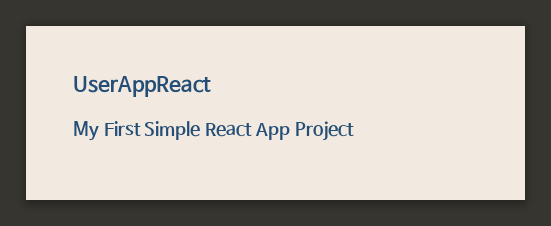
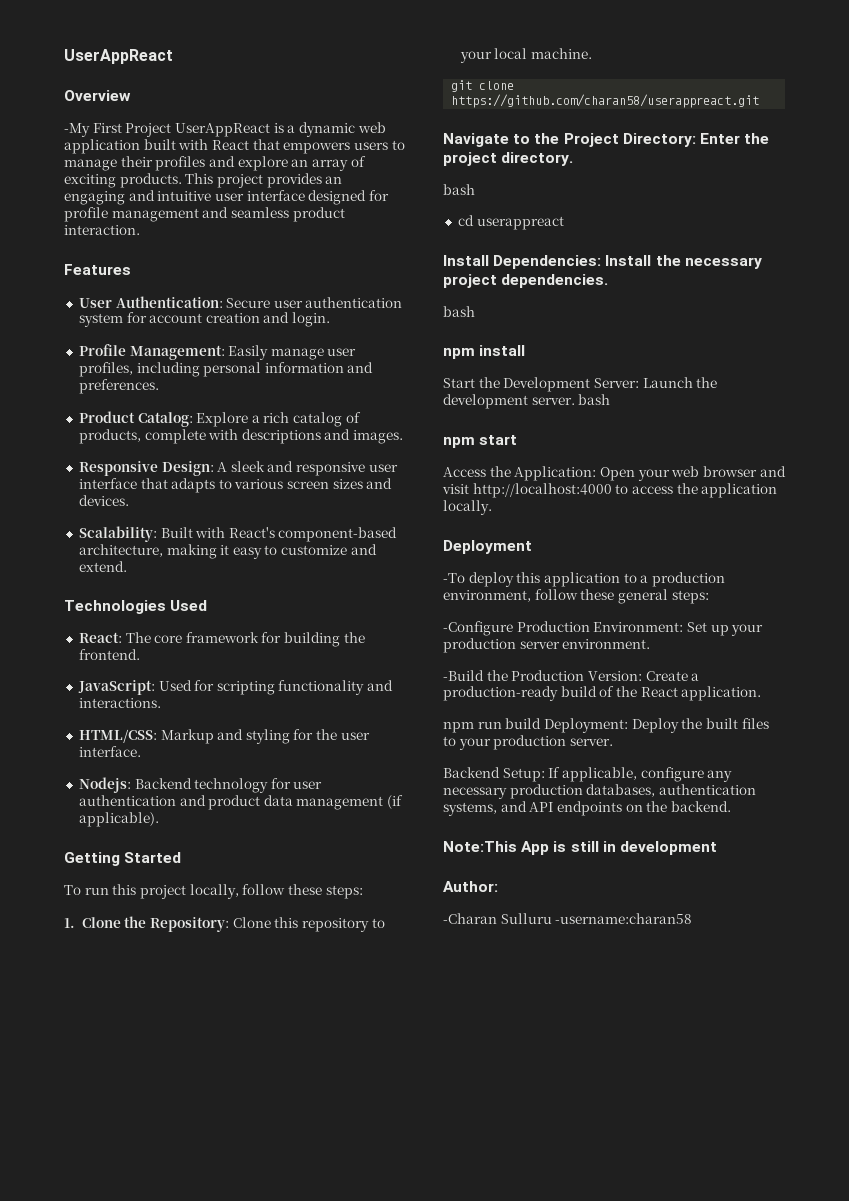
[73,121,354,141] My First Simple React App Project -> [64,90,131,101] [64,122,386,137] [64,139,405,154] [64,156,366,171] [64,173,343,188] [64,190,389,205] [64,207,345,222] [64,225,140,235] [64,264,131,275] [78,296,403,308] [78,312,331,327] [78,344,357,360] [78,362,374,377] [78,379,159,394] [78,411,361,427] [78,429,404,444] [78,461,398,476] [78,478,393,493] [78,495,129,506] [78,526,398,542] [78,544,377,559] [78,561,127,572] [64,600,208,614] [78,632,365,647] [78,649,140,660] [77,680,394,695] [78,698,161,708] [78,729,370,744] [78,746,141,757] [78,777,323,793] [78,795,404,810] [78,812,159,827] [64,852,182,866] [64,884,363,899] [64,916,385,932] [459,48,593,63] [451,80,515,92] [451,94,760,108] [443,133,770,147] [443,152,574,166] [443,184,475,195] [457,215,564,230] [443,255,762,269] [443,274,609,288] [443,306,475,317] [443,345,526,359] [443,377,718,392] [443,394,611,409] [443,435,518,448] [443,466,786,481] [442,483,778,498] [443,500,492,515] [443,540,532,554] [443,572,725,587] [443,589,709,604] [443,621,764,636] [443,638,651,653] [443,670,700,681] [443,686,762,701] [443,718,769,733] [443,735,613,750] [443,767,733,782] [443,784,756,799] [443,801,731,816] [443,841,717,855] [443,881,498,892] [443,913,693,924] Overview // -My First Project UserAppReact is a dynamic web application built with React that empowers users to manage their profiles and explore an array of exciting products. This project provides an engaging and intuitive user interface designed for profile management and seamless product interaction. // Features // User Authentication: Secure user authentication system for account creation and login. // Profile Management: Easily manage user profiles, including personal information and preferences. // Product Catalog: Explore a rich catalog of products, complete with descriptions and images. // Responsive Design: A sleek and responsive user interface that adapts to various screen sizes and devices. // Scalability: Built with React's component-based architecture, making it easy to customize and extend. // Technologies Used // React: The core framework for building the frontend. // JavaScript: Used for scripting functionality and interactions. // HTML/CSS: Markup and styling for the user interface. // Nodejs: Backend technology for user authentication and product data management (if applicable). // Getting Started // To run this project locally, follow these steps: // 1. Clone the Repository: Clone this repository to your local machine. // git clone https://github.com/charan58/userappreact.git // Navigate to the Project Directory: Enter the project directory. // bash // cd userappreact // Install Dependencies: Install the necessary project dependencies. // bash // npm install // Start the Development Server: Launch the development server. bash // npm start // Access the Application: Open your web browser and visit http://localhost:4000 to access the application locally. // Deployment // -To deploy this application to a production environment, follow these general steps: // -Configure Production Environment: Set up your production server environment. // -Build the Production Version: Create a production-ready build of the React application. // npm run build Deployment: Deploy the built files to your production server. // Backend Setup: If applicable, configure any necessary production databases, authentication systems, and API endpoints on the backend. // Note:This App is still in development // Author: // -Charan Sulluru -username:charan58

